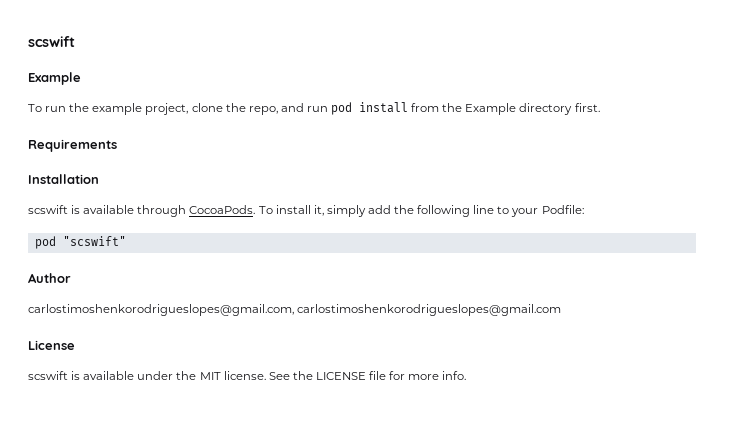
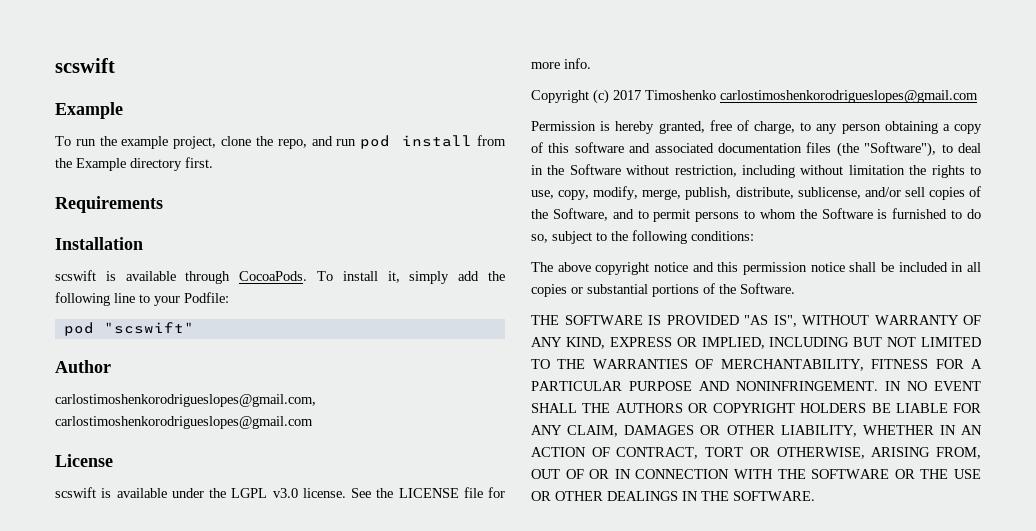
[199,372,221,380] MIT -> [231,488,298,498] LGPL v3.0
(467, 375) none -> [531,89,978,104] [531,120,983,134] [531,142,981,157] [531,164,981,178] [531,186,982,200] [531,208,982,222] [531,230,754,244] [531,262,982,275] [531,283,795,297] [531,315,981,327] [531,337,981,349] [531,359,982,371] [531,381,981,391] [531,403,981,413] [531,425,982,437] [531,447,981,459] [531,469,981,479] [531,491,815,501] // Copyright (c) 2017 Timoshenko carlostimoshenkorodrigueslopes@gmail.com // Permission is hereby granted, free of charge, to any person obtaining a copy of this software and associated documentation files (the "Software"), to deal in the Software without restriction, including without limitation the rights to use, copy, modify, merge, publish, distribute, sublicense, and/or sell copies of the Software, and to permit persons to whom the Software is furnished to do so, subject to the following conditions: // The above copyright notice and this permission notice shall be included in all copies or substantial portions of the Software. // THE SOFTWARE IS PROVIDED "AS IS", WITHOUT WARRANTY OF ANY KIND, EXPRESS OR IMPLIED, INCLUDING BUT NOT LIMITED TO THE WARRANTIES OF MERCHANTABILITY, FITNESS FOR A PARTICULAR PURPOSE AND NONINFRINGEMENT. IN NO EVENT SHALL THE AUTHORS OR COPYRIGHT HOLDERS BE LIABLE FOR ANY CLAIM, DAMAGES OR OTHER LIABILITY, WHETHER IN AN ACTION OF CONTRACT, TORT OR OTHERWISE, ARISING FROM, OUT OF OR IN CONNECTION WITH THE SOFTWARE OR THE USE OR OTHER DEALINGS IN THE SOFTWARE.

